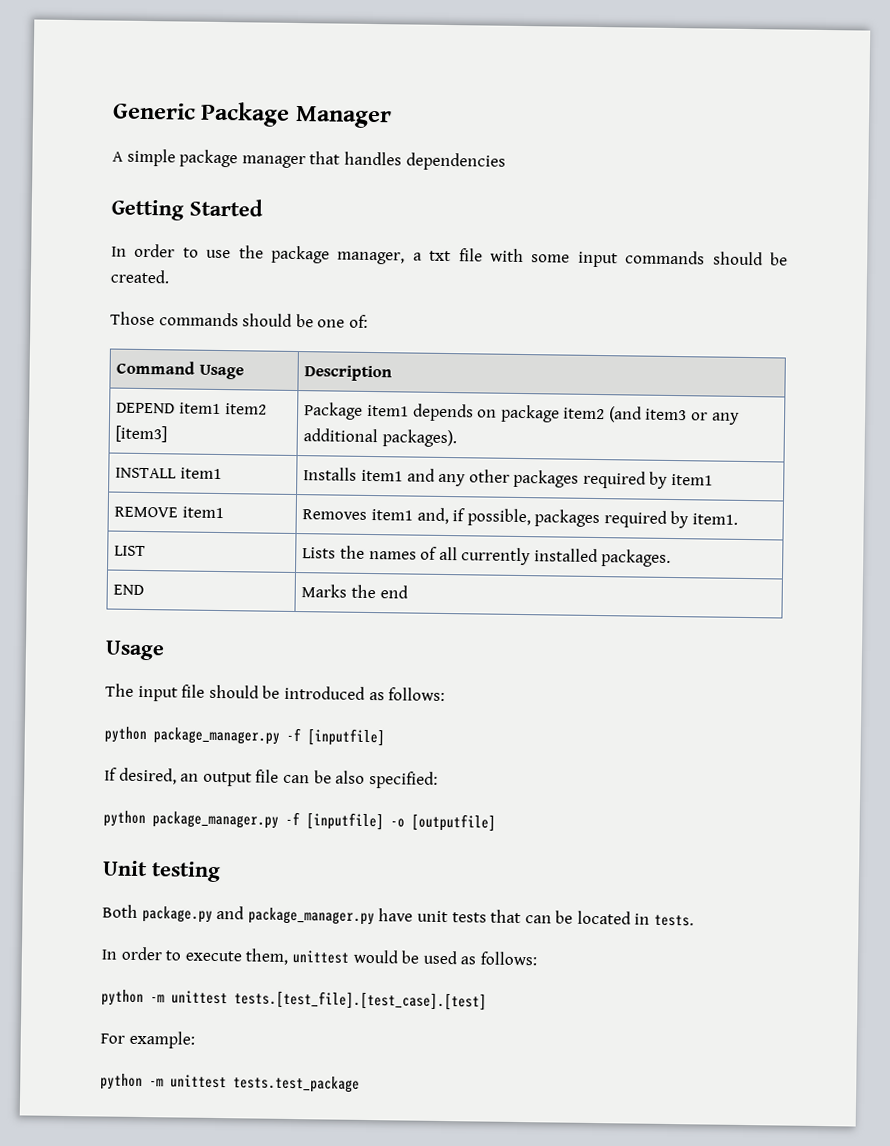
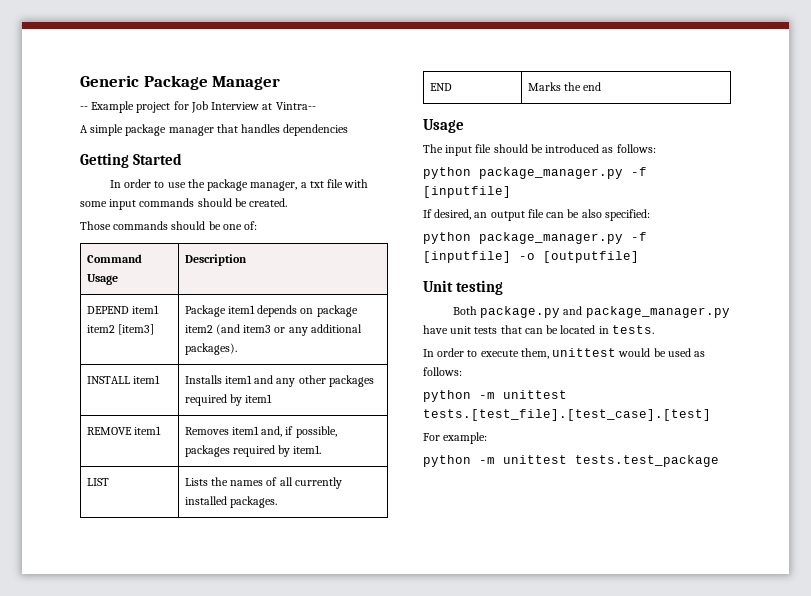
(392, 117) none -> [80,101,316,113] // -- Example project for Job Interview at Vintra--

